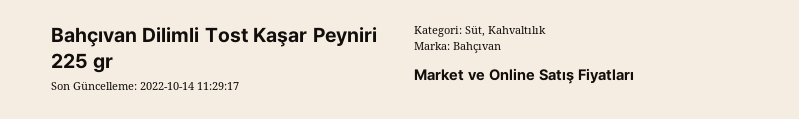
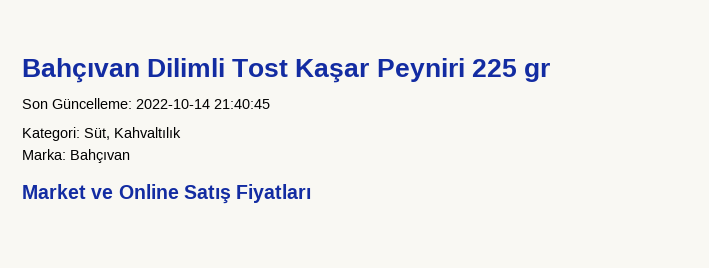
[197,82,239,90] 11:29:17 -> [214,99,270,109] 21:40:45

